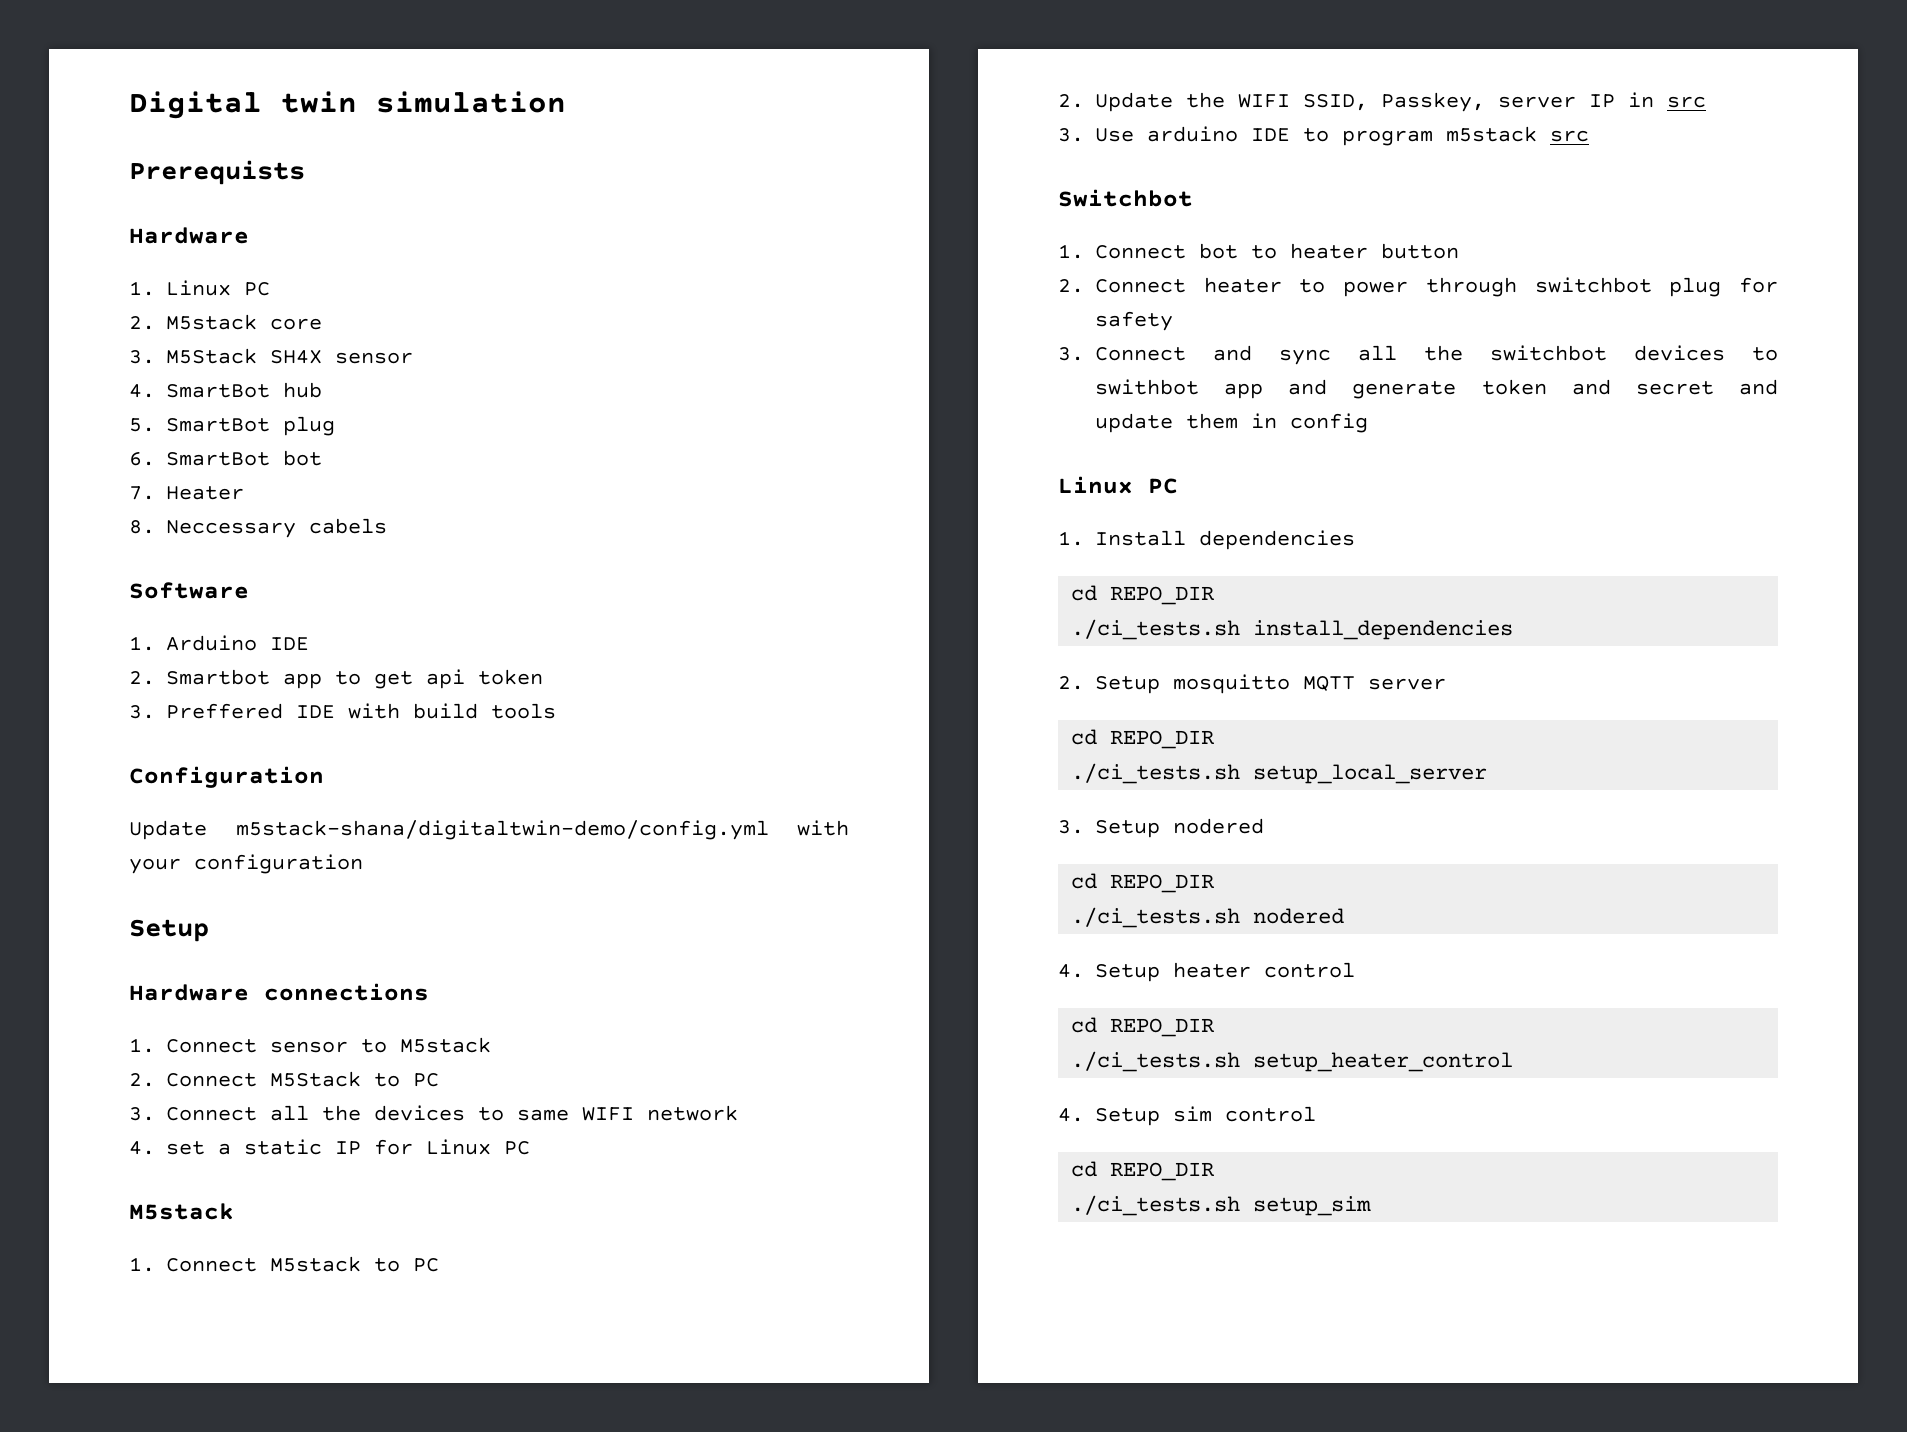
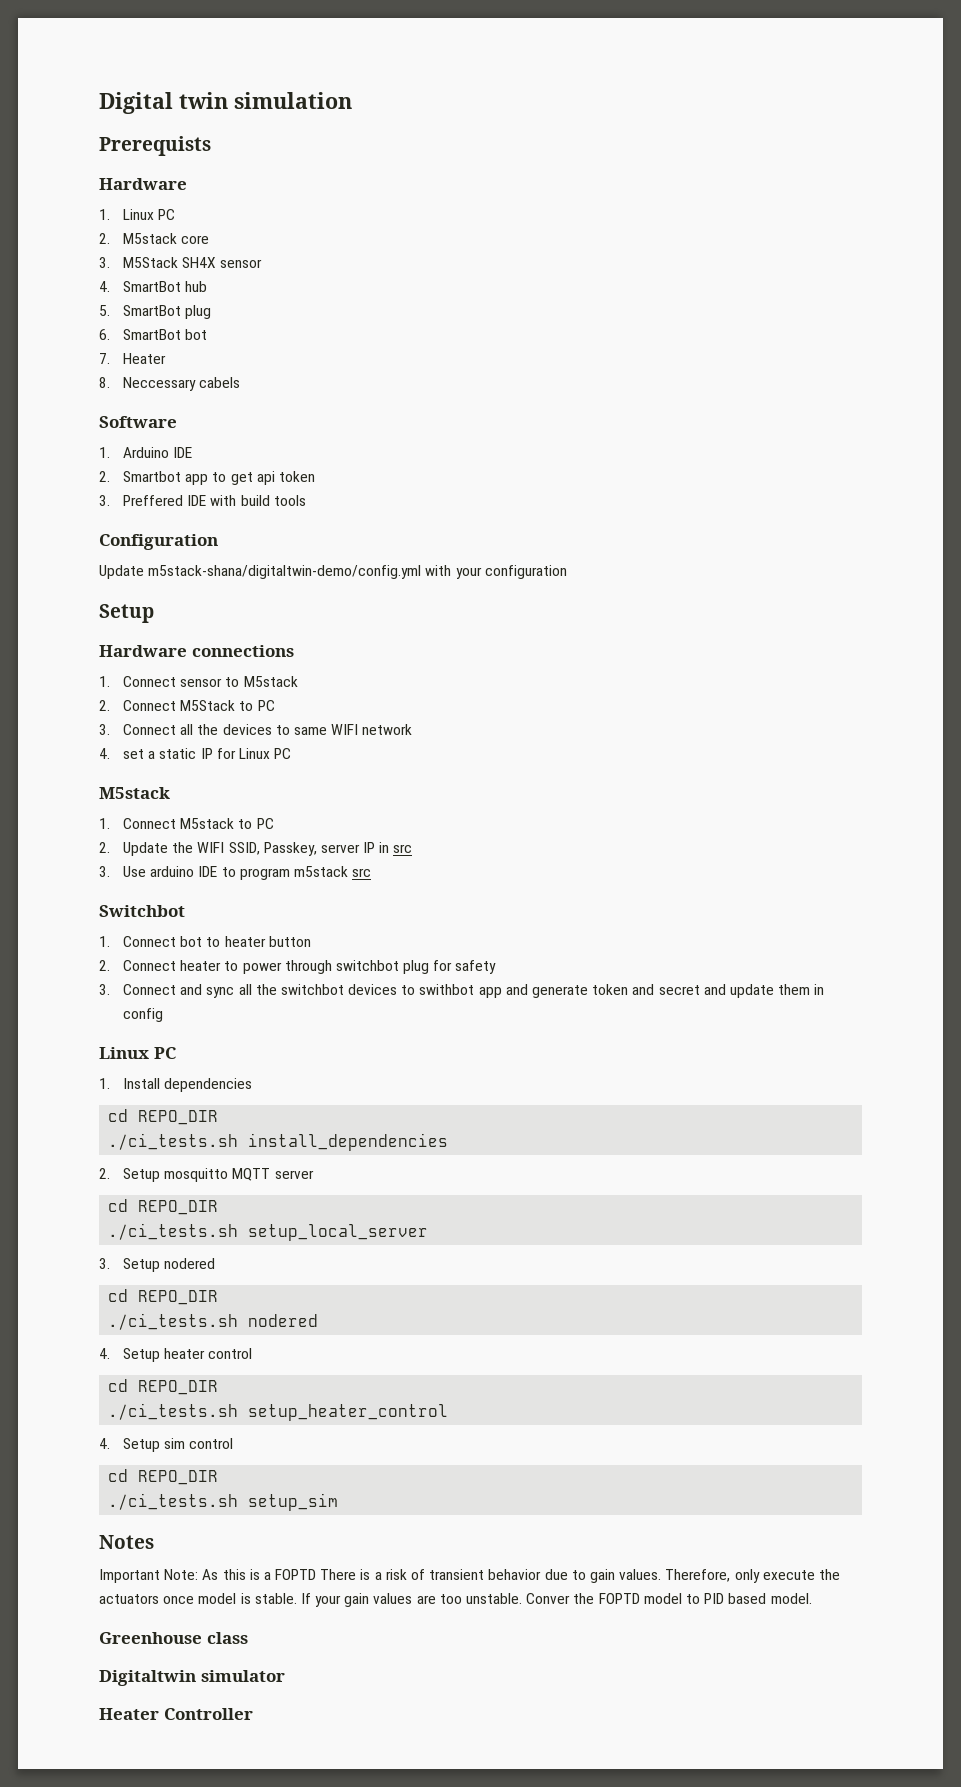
(1372, 1206) none -> [99,1535,154,1549] [99,1569,840,1583] [99,1593,812,1607] [99,1632,248,1644] [99,1670,285,1686] [99,1708,253,1720] // Notes // Important Note: As this is a FOPTD There is a risk of transient behavior due to gain values. Therefore, only execute the actuators once model is stable. If your gain values are too unstable. Conver the FOPTD model to PID based model. // Greenhouse class // Digitaltwin simulator // Heater Controller

